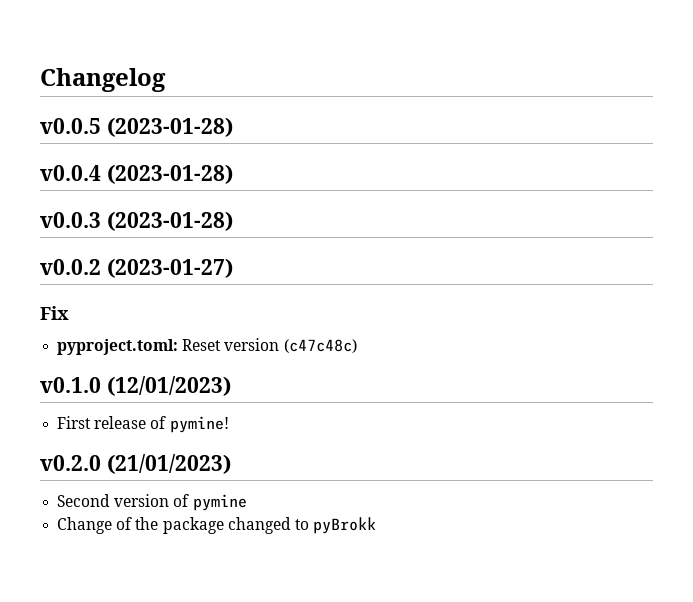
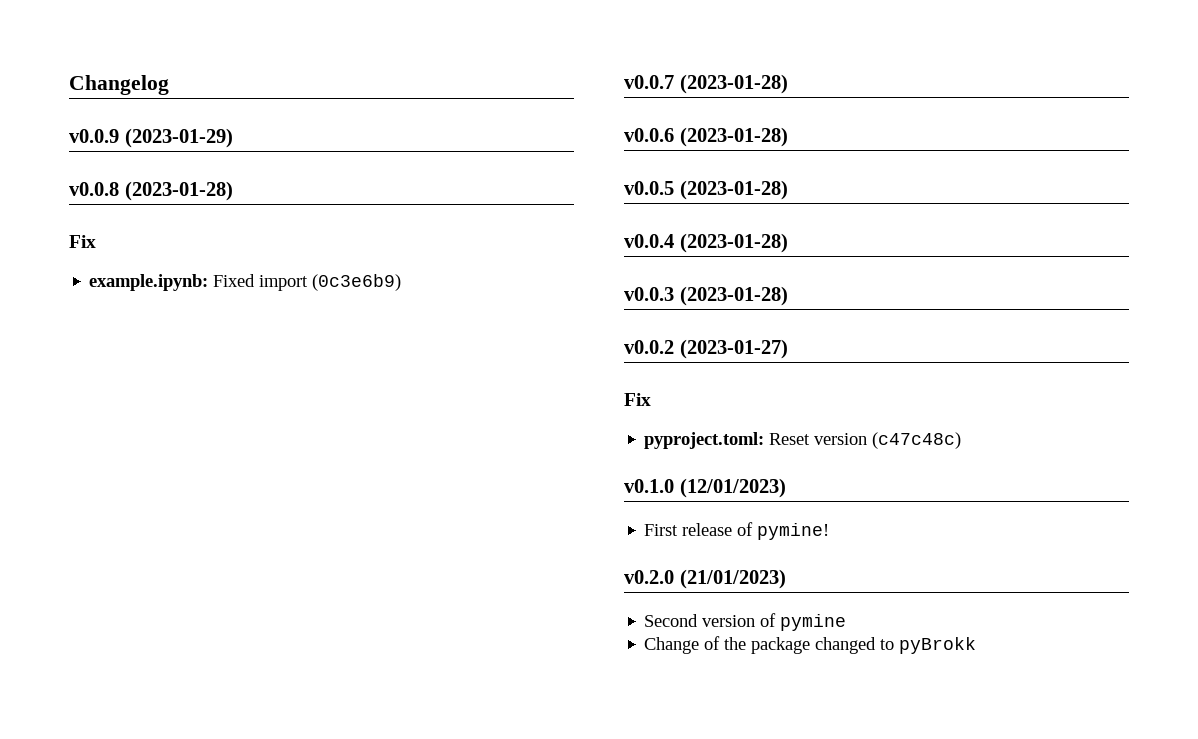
(166, 80) none -> [69,128,233,148] [69,181,233,201] [69,235,96,248] [89,274,402,291] [624,74,788,94] [624,127,788,147] // v0.0.9 (2023-01-29) // v0.0.8 (2023-01-28) // Fix // example.ipynb: Fixed import (0c3e6b9) // v0.0.7 (2023-01-28) // v0.0.6 (2023-01-28)

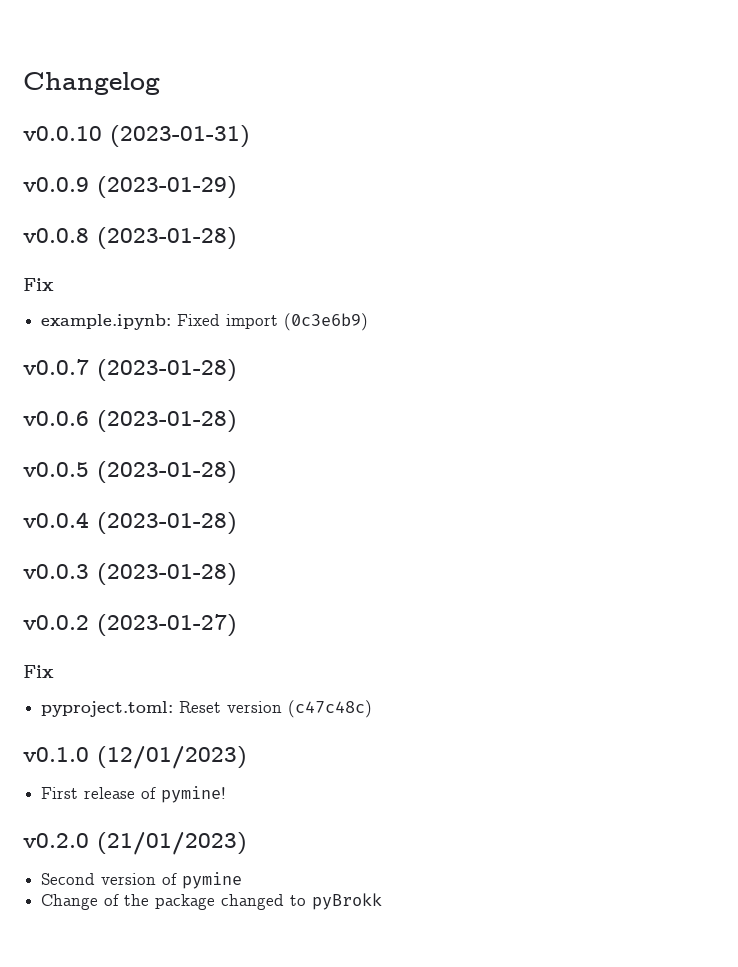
(169, 85) none -> [23,125,250,148] // v0.0.10 (2023-01-31)

